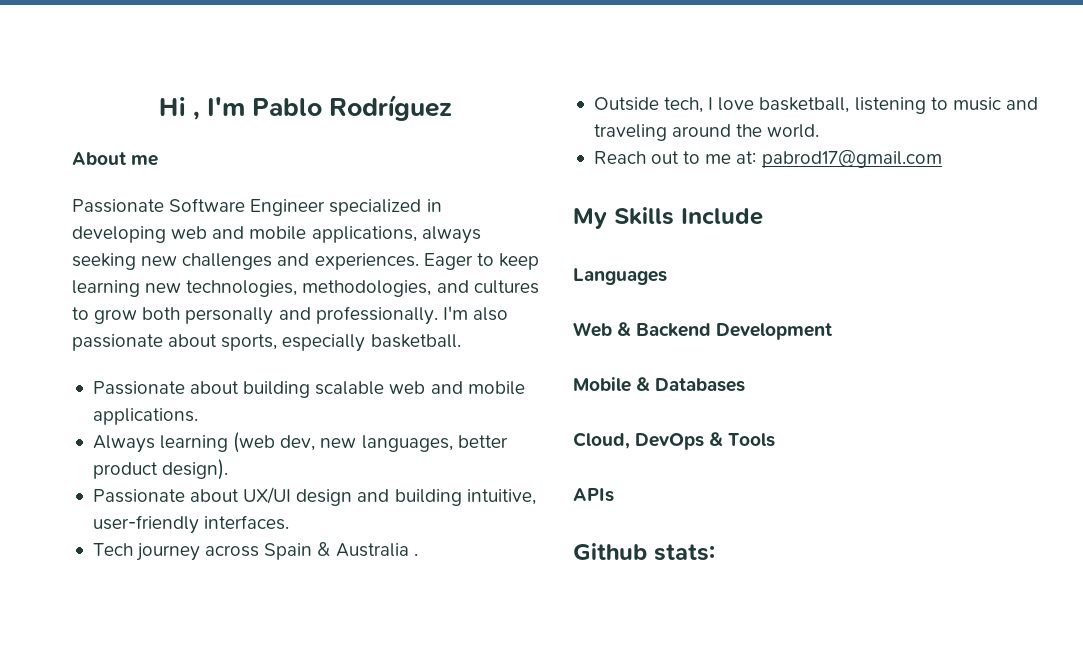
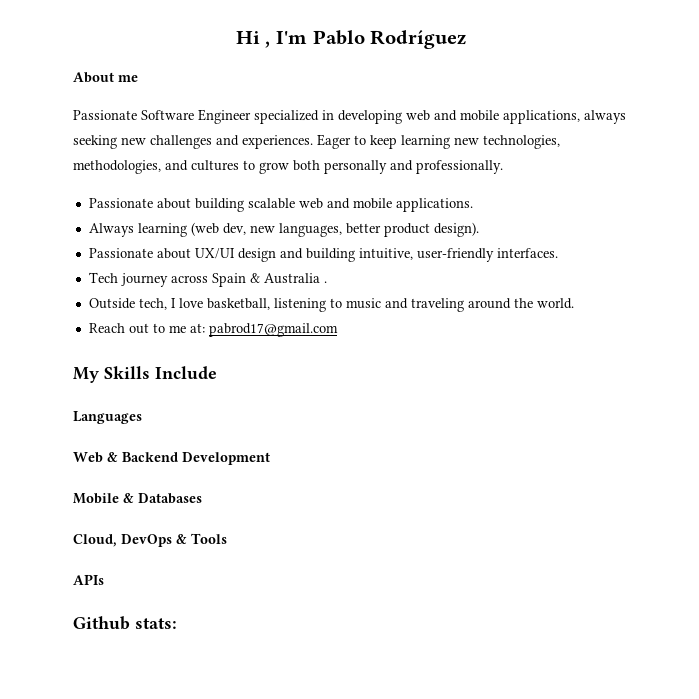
[442,306,508,321] [72,334,461,352] I'm also passionate about sports, especially basketball. -> (503, 167) none

